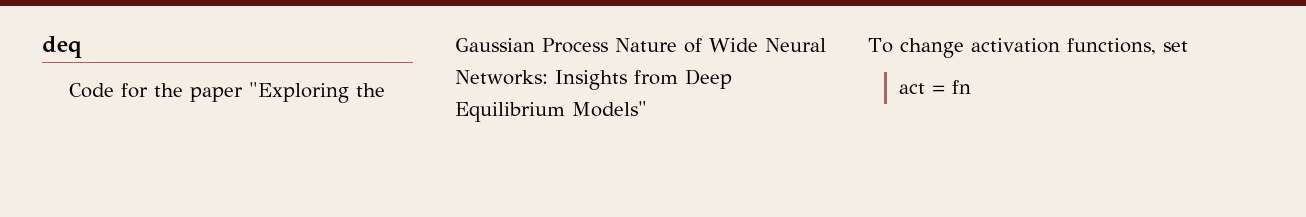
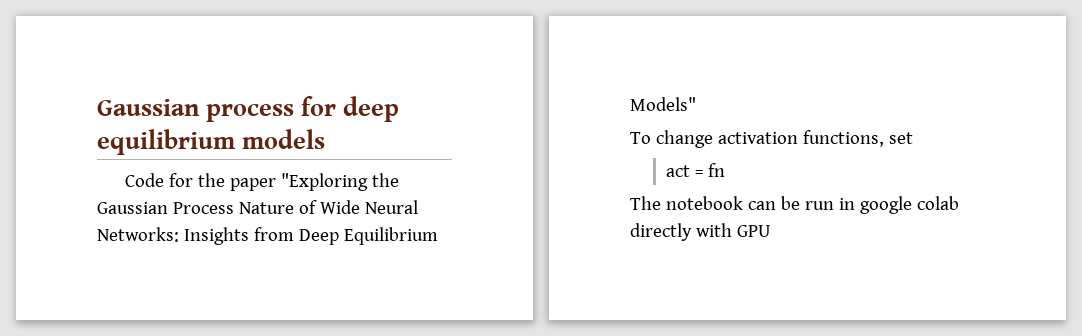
[42,36,82,58] deq -> [97,96,400,122] [97,129,326,155] Gaussian process for deep equilibrium models
(971, 87) none -> [630,196,959,214] [630,223,771,241] // The notebook can be run in google colab directly with GPU

